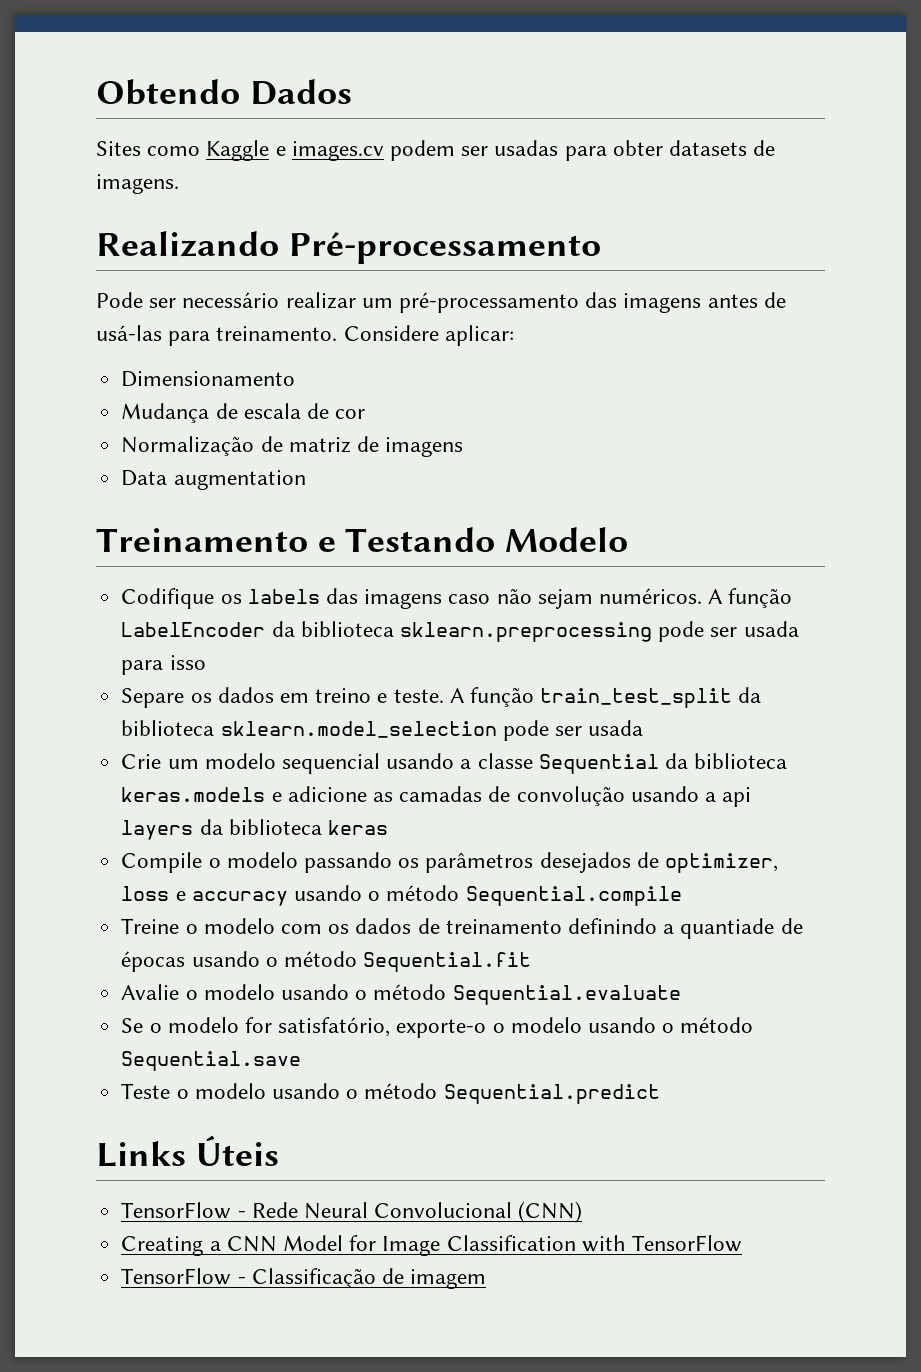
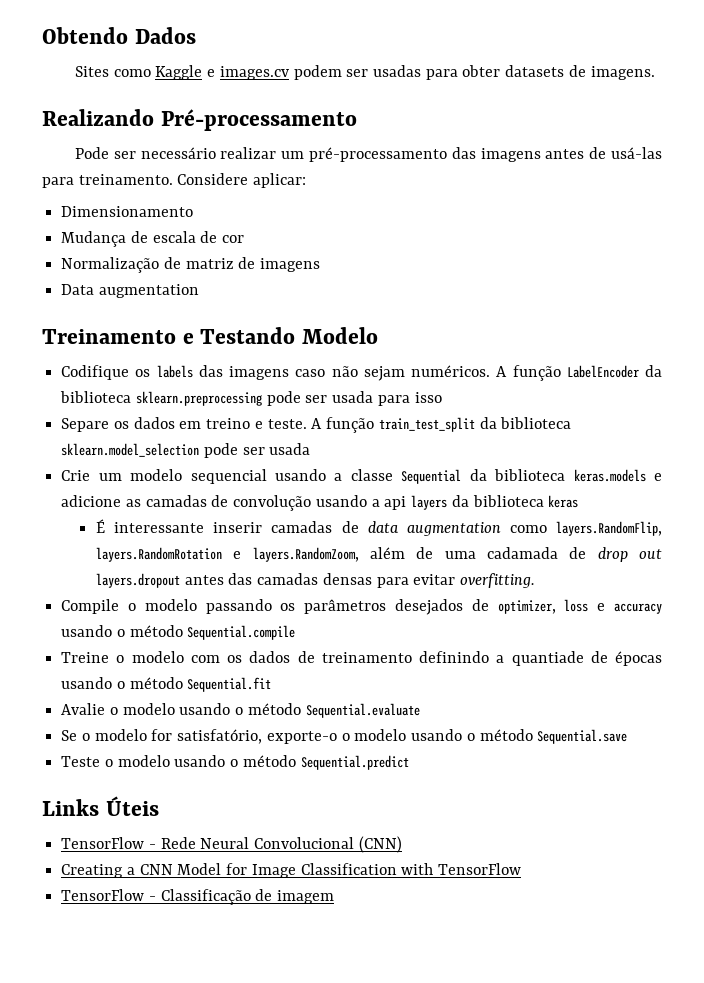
(388, 827) none -> [96,519,663,536] [96,547,663,562] [96,573,536,588] // É interessante inserir camadas de data augmentation como layers.RandomFlip, layers.RandomRotation e layers.RandomZoom, além de uma cadamada de drop out layers.dropout antes das camadas densas para evitar overfitting.

